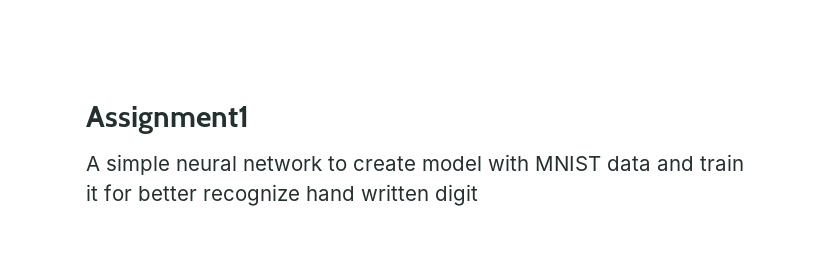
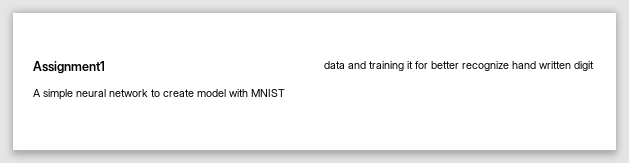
[700,154,744,171] train -> [369,61,404,71] training

